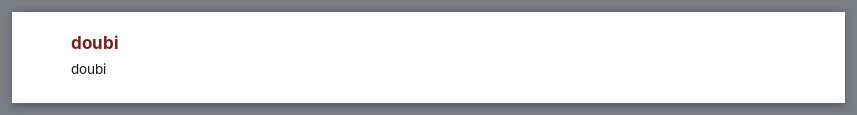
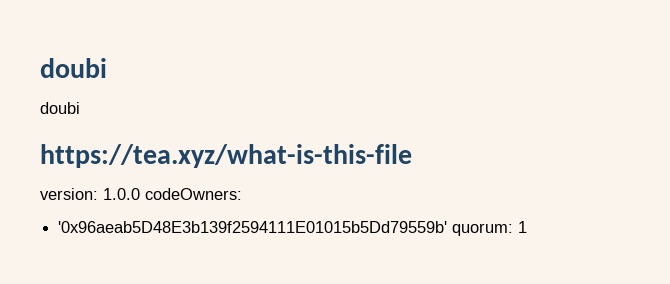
(106, 68) none -> [40,144,412,168] [40,188,242,200] [58,221,528,236] // https://tea.xyz/what-is-this-file // version: 1.0.0 codeOwners: // '0x96aeab5D48E3b139f2594111E01015b5Dd79559b' quorum: 1

